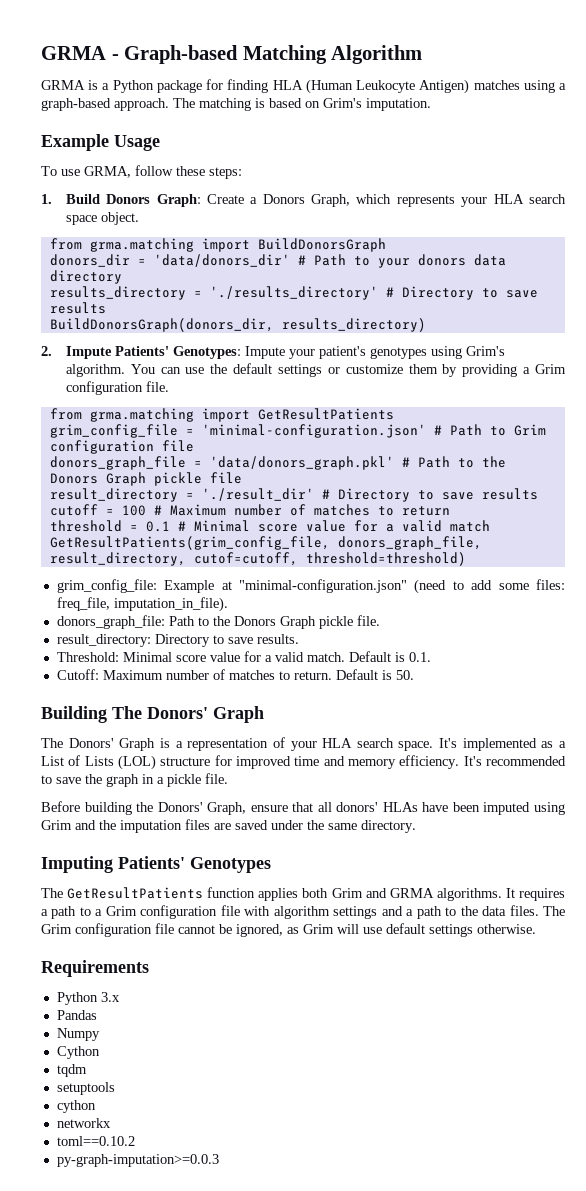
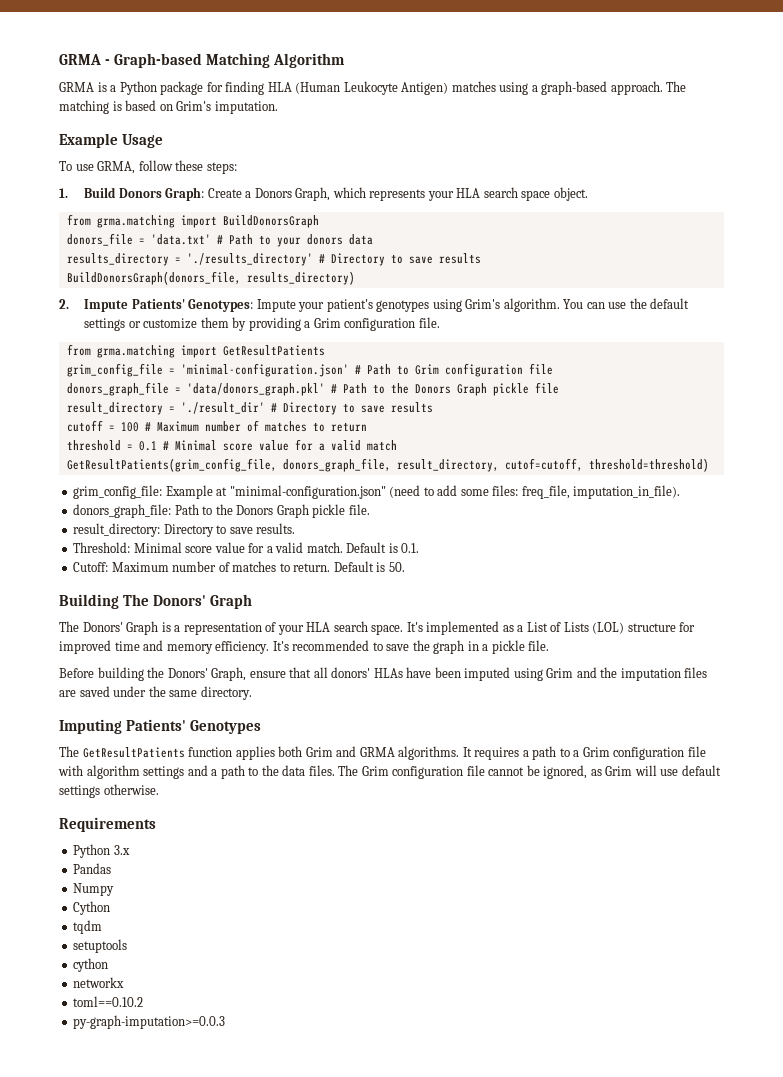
[49,254,290,267] donors_dir = 'data/donors_dir' -> [66,233,211,246] donors_file = 'data.txt'
[49,270,122,284] directory -> (373, 239) none
[49,318,274,332] BuildDonorsGraph(donors_dir, -> [66,271,241,285] BuildDonorsGraph(donors_file,

